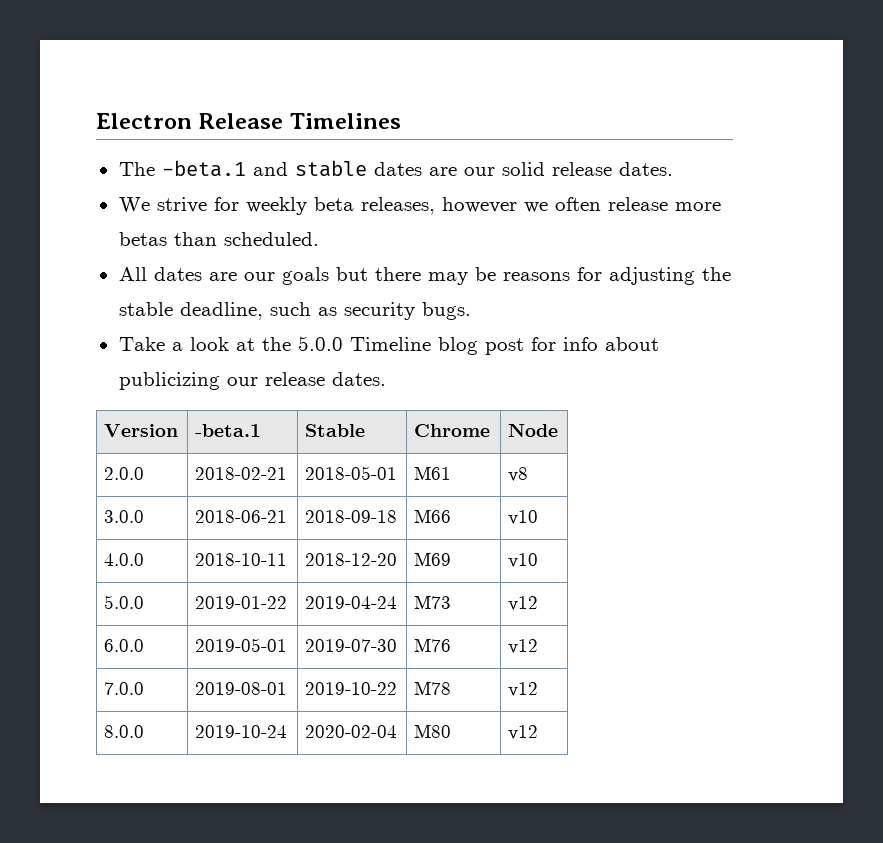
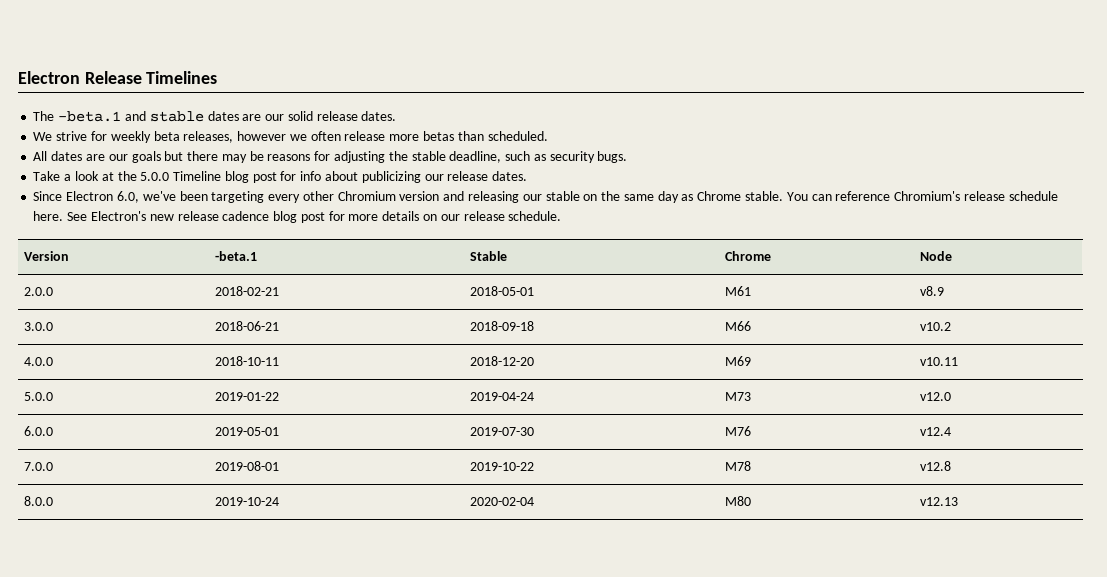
(386, 379) none -> [33,191,1058,203] [33,211,562,223] // Since Electron 6.0, we've been targeting every other Chromium version and releasing our stable on the same day as Chrome stable. You can reference Chromium's release schedule here. See Electron's new release cadence blog post for more details on our release schedule.
[508,467,529,482] v8 -> [920,286,945,296] v8.9
[508,510,539,525] v10 -> [920,322,952,331] v10.2
[508,553,539,568] v10 -> [920,357,959,366] v10.11
[508,596,539,611] v12 -> [920,392,952,401] v12.0
[508,639,539,654] v12 -> [920,427,952,436] v12.4
[508,682,539,697] v12 -> [920,461,952,471] v12.8
[508,725,539,740] v12 -> [920,497,959,506] v12.13

